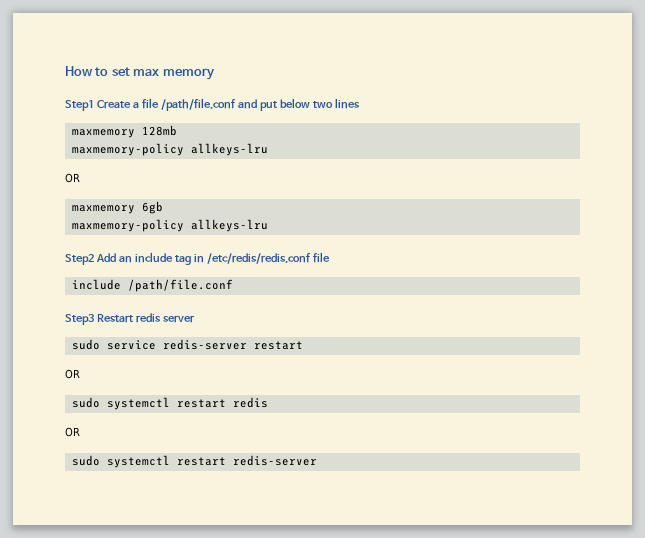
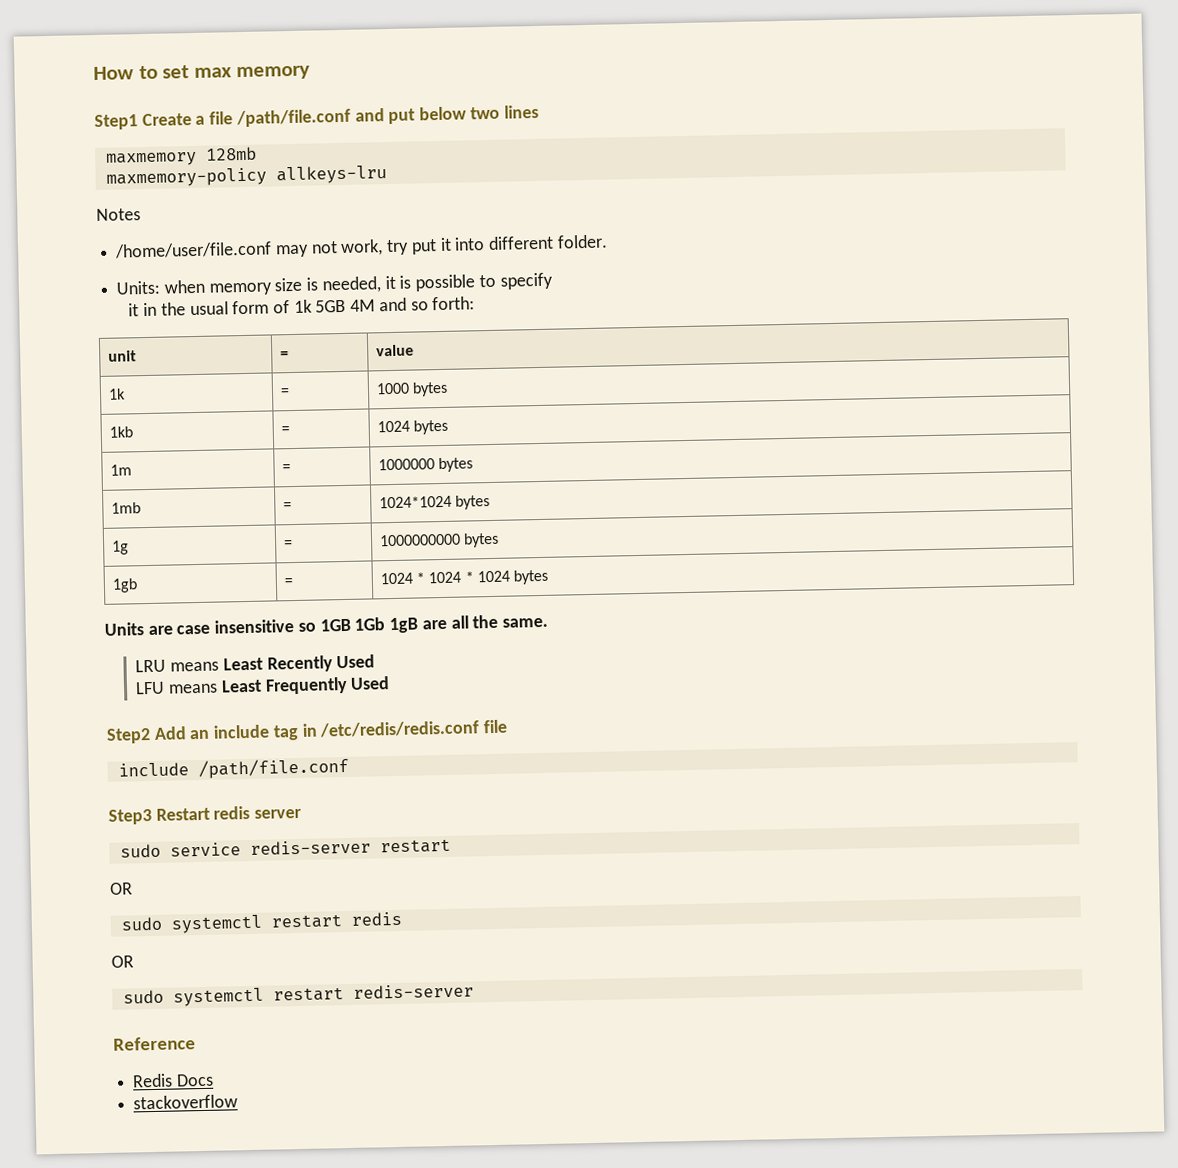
[65,173,80,183] [71,201,163,214] [71,219,268,232] OR // maxmemory 6gb // maxmemory-policy allkeys-lru -> [96,208,141,221] [114,234,608,259] [116,272,553,296] [128,296,476,317] [107,350,137,362] [279,351,289,359] [375,344,414,357] [107,388,126,400] [279,388,290,397] [375,381,448,397] [108,426,133,438] [280,426,290,435] [376,419,448,435] [109,464,132,476] [281,464,291,473] [377,457,473,473] [110,502,141,514] [282,502,292,511] [378,495,490,510] [111,540,129,555] [283,540,293,549] [378,532,499,548] [111,578,138,593] [283,578,293,587] [379,569,549,585] [104,614,548,636] [135,654,376,673] [135,676,391,695] Notes // /home/user/file.conf may not work, try put it into different folder. // Units: when memory size is needed, it is possible to specify // it in the usual form of 1k 5GB 4M and so forth: // unit | = | value // 1k | = | 1000 bytes // 1kb | = | 1024 bytes // 1m | = | 1000000 bytes // 1mb | = | 1024*1024 bytes // 1g | = | 1000000000 bytes // 1gb | = | 1024 * 1024 * 1024 bytes // Units are case insensitive so 1GB 1Gb 1gB are all the same. // LRU means Least Recently Used // LFU means Least Frequently Used
(317, 460) none -> [113,1036,196,1051] [132,1073,214,1088] [133,1094,239,1110] // Reference // Redis Docs // stackoverflow

